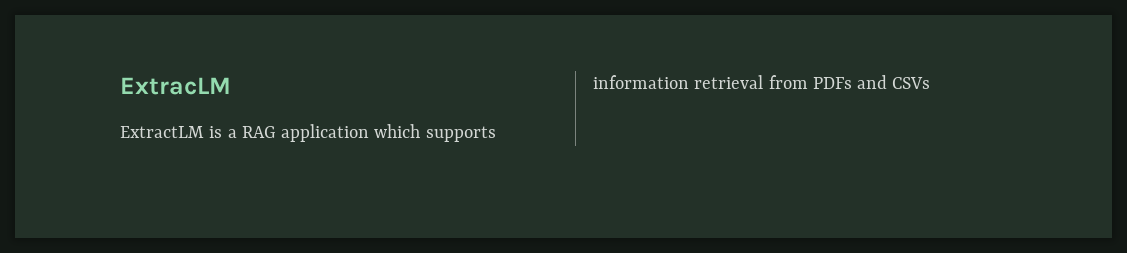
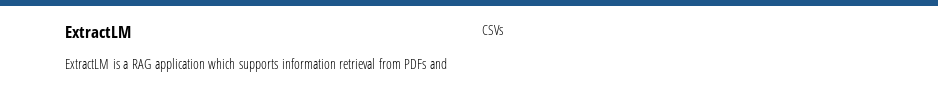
[120,77,231,95] ExtracLM -> [65,26,131,38] ExtractLM

